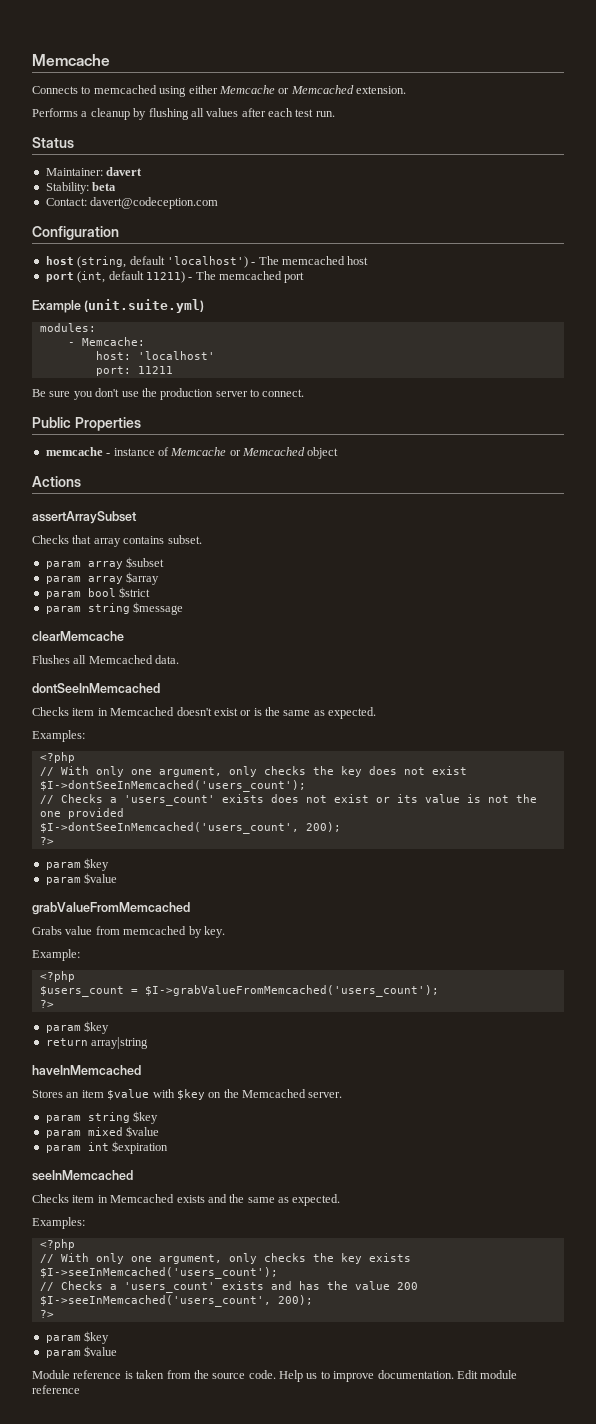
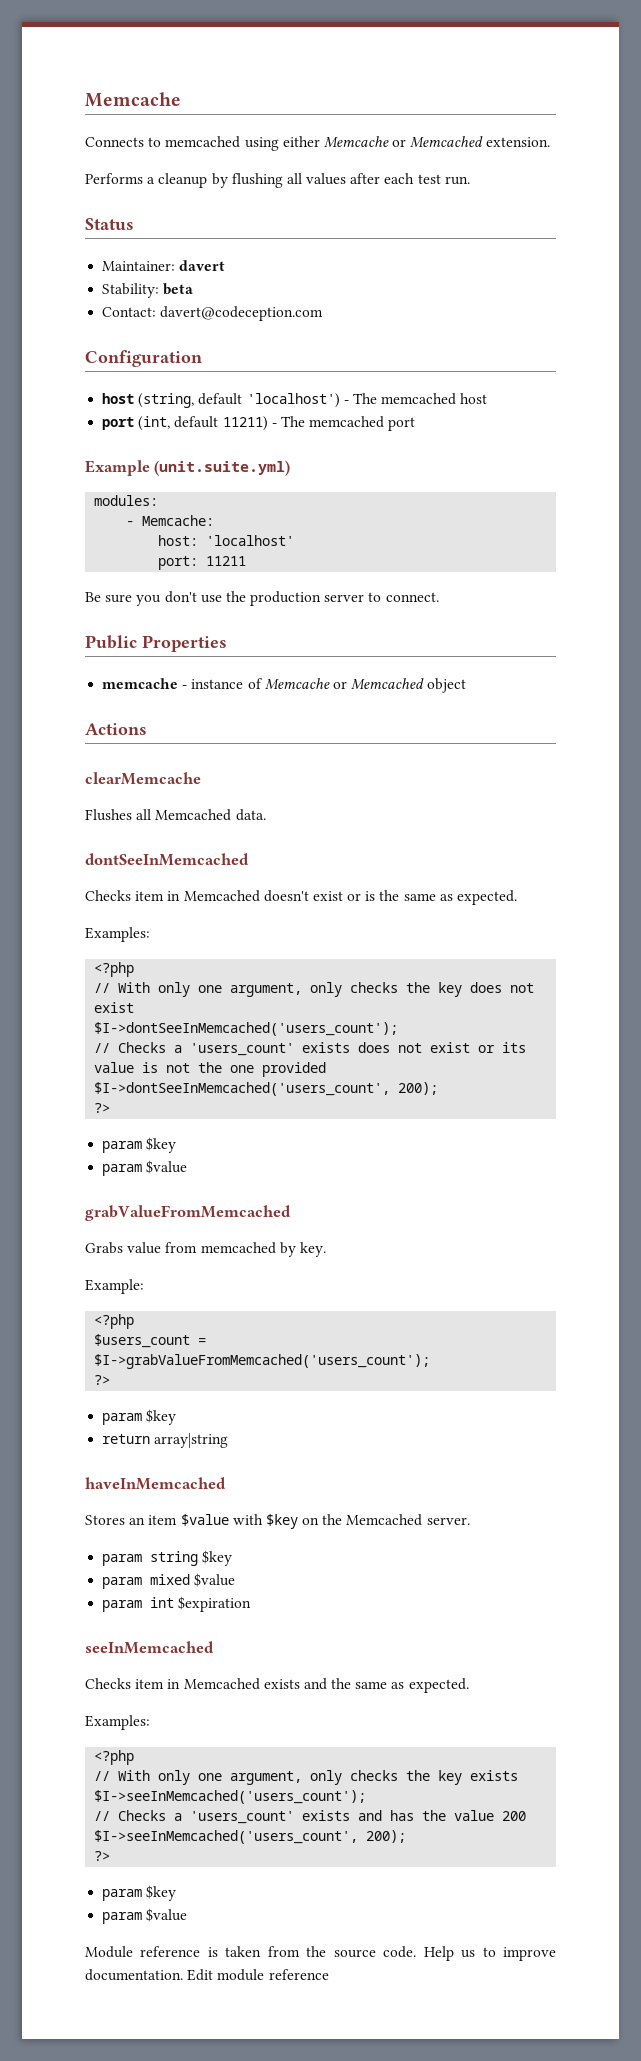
[32,511,137,524] [32,535,202,547] [45,557,165,569] [45,572,160,585] [45,587,151,599] [45,602,184,615] // assertArraySubset // Checks that array contains subset. // param array $subset // param array $array // param bool $strict // param string $message -> (147, 729) none

